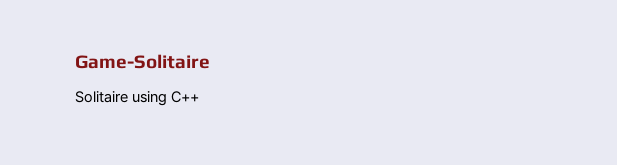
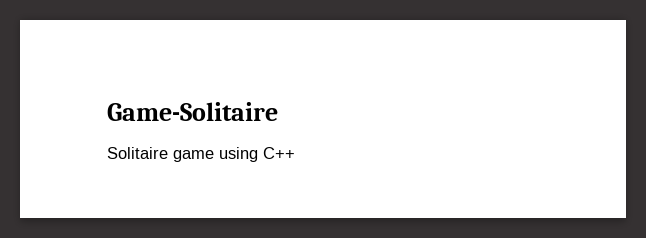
(128, 97) none -> [173,150,214,162] game

